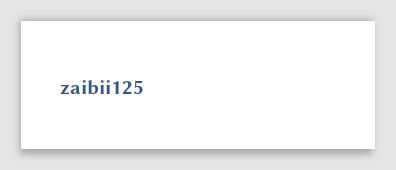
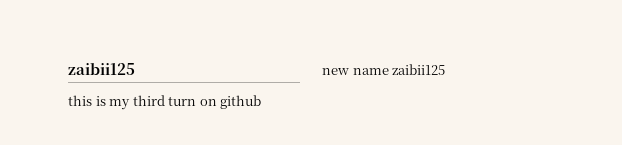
[60,80,144,95] zaibii125 -> [68,63,135,75] [68,95,262,110] [322,64,446,75] zaibii125 // this is my third turn on github // new name zaibii125

